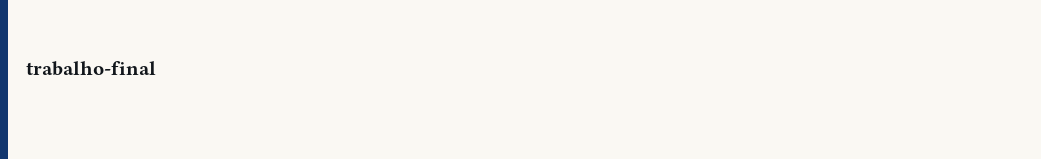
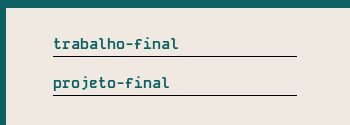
(156, 68) none -> [53,76,170,91] // projeto-final

